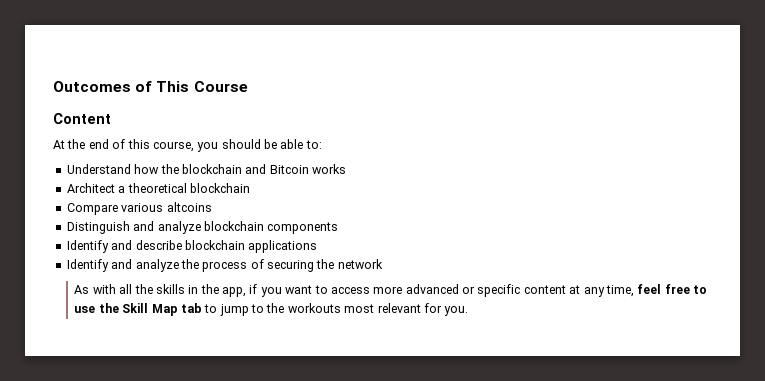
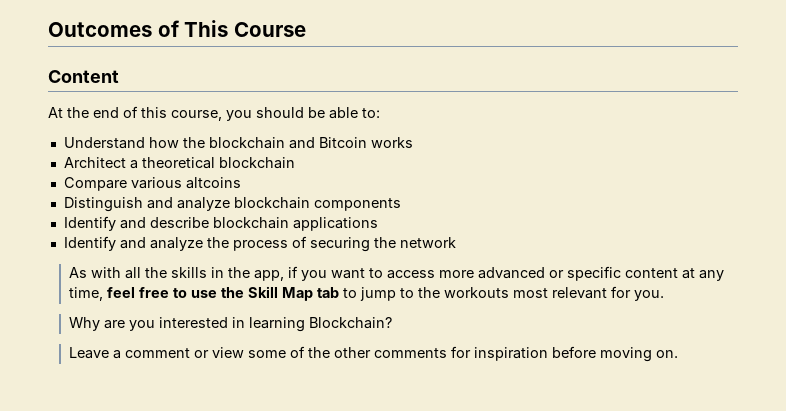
(469, 311) none -> [69,317,393,332] [69,346,679,362] // Why are you interested in learning Blockchain? // Leave a comment or view some of the other comments for inspiration before moving on.

